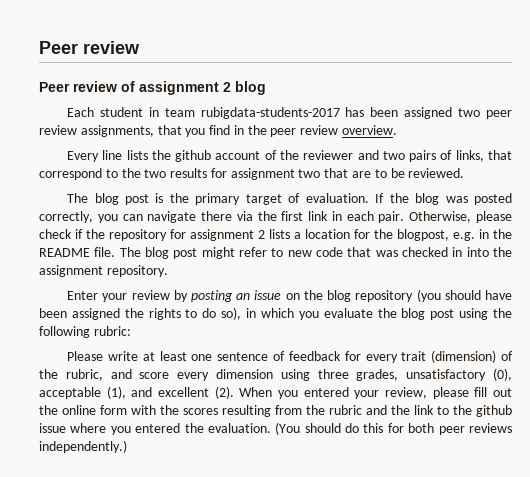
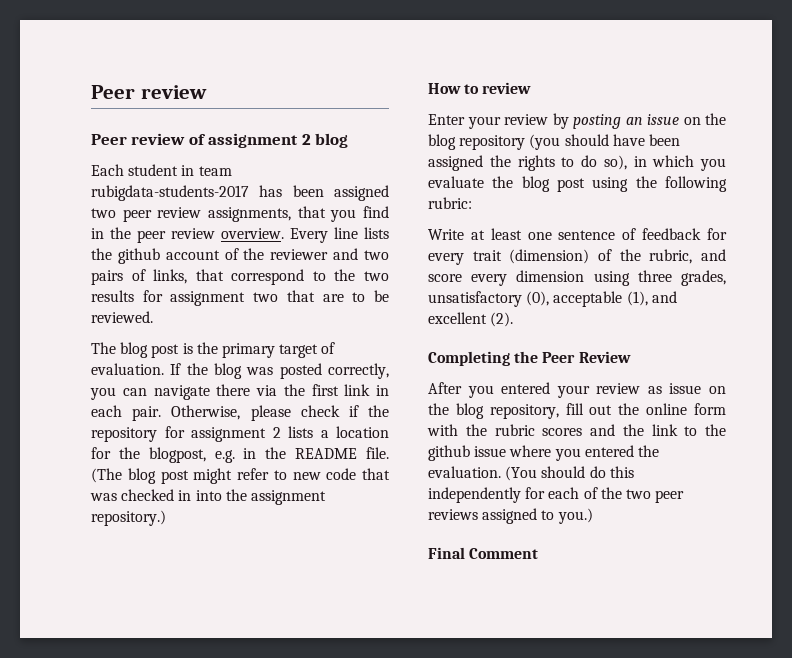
(398, 130) // -> (284, 233) none
[119,247,141,257] The -> [91,468,122,483] (The
[106,265,168,277] repository. -> [91,510,166,526] [428,82,532,94] repository.) // How to review
[67,351,138,361] Please write -> [428,229,464,240] Write
[239,387,469,399] When you entered your review, please -> [428,351,631,366] [428,382,726,398] [428,403,559,419] // Completing the Peer Review // After you entered your review as issue on the blog repository,
[183,405,362,417] scores resulting from the rubric -> [494,424,583,436] rubric scores
[387,423,512,435] [39,440,127,453] for both peer reviews independently.) -> [428,487,685,503] [428,508,593,524] [428,547,539,559] independently for each of the two peer reviews assigned to you.) // Final Comment

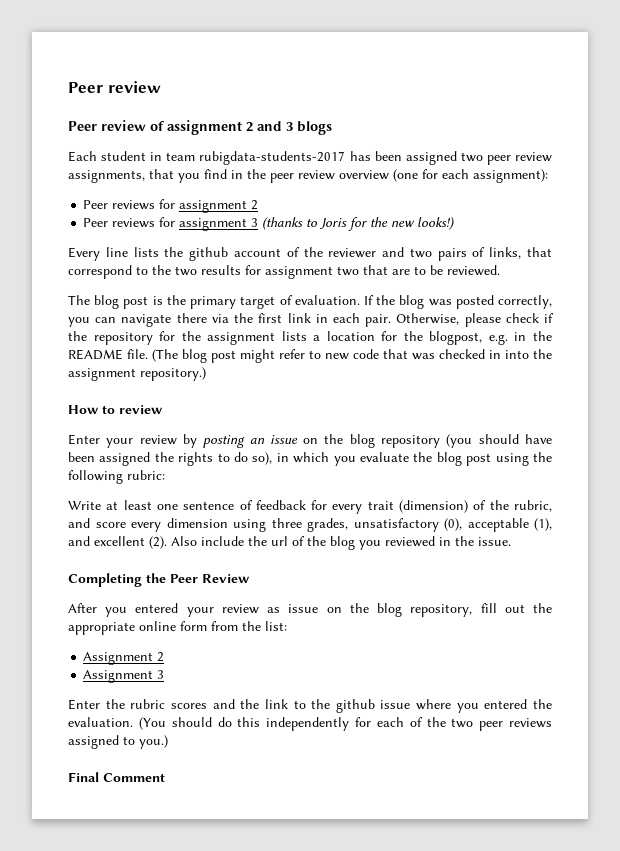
[315,133,349,148] blog -> [257,121,332,135] and 3 blogs
[221,228,284,239] overview. -> [339,169,548,183] [83,199,259,213] [83,217,456,231] overview (one for each assignment): // Peer reviews for assignment 2 // Peer reviews for assignment 3 (thanks to Joris for the new looks!) //
[191,427,281,442] assignment 2 -> [181,331,276,345] the assignment
(514, 319) none -> [171,536,511,550] Also include the url of the blog you reviewed in the issue.
(640, 409) none -> [68,622,135,635] appropriate
[427,424,458,436] with -> [211,621,287,631] [83,652,165,665] [83,670,165,683] [68,699,100,710] from the list: // Assignment 2 // Assignment 3 // Enter

